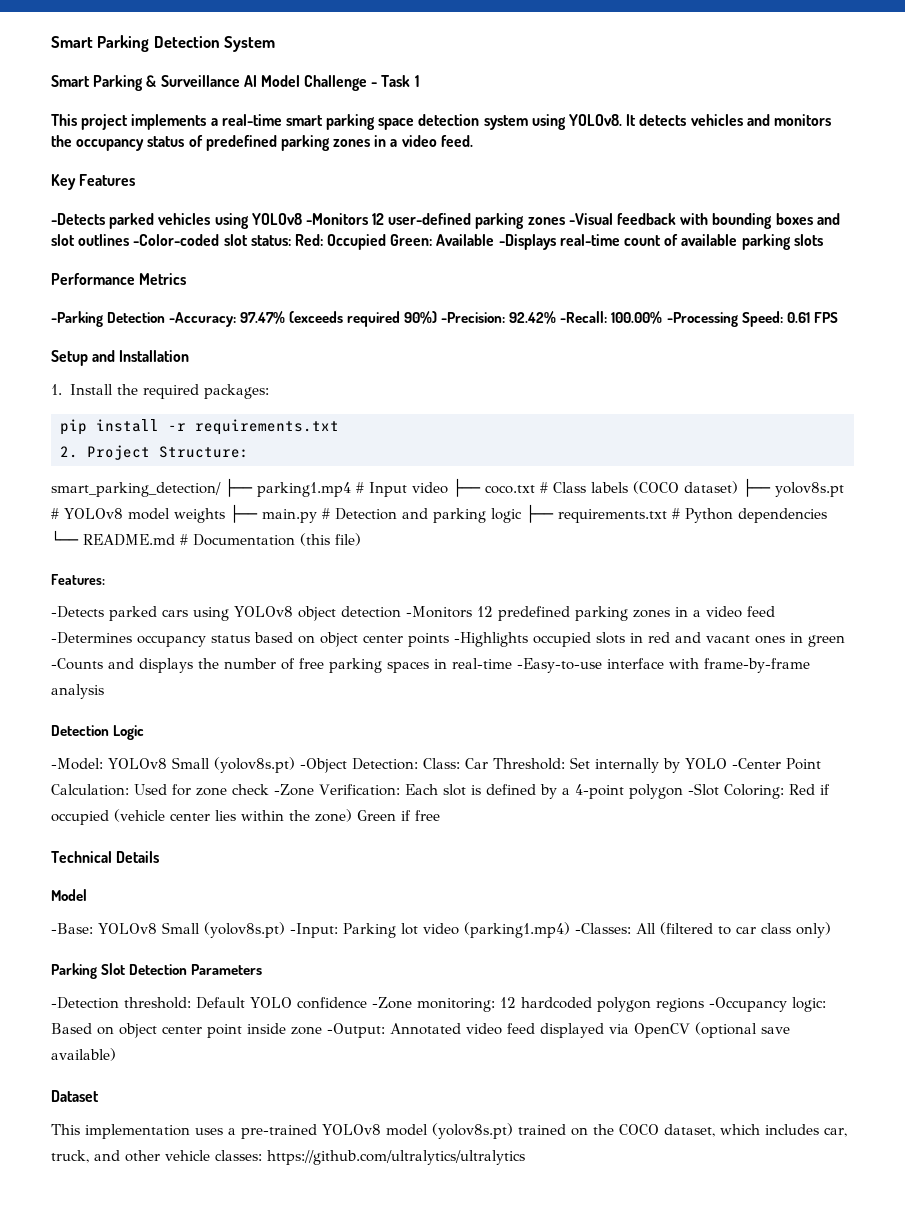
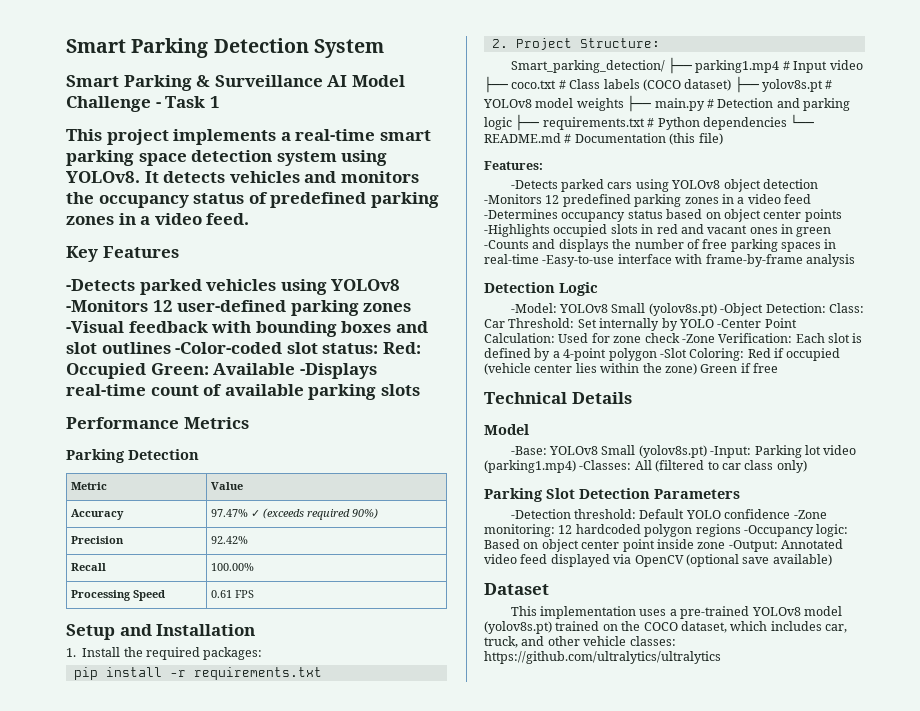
[51,311,286,327] -Parking Detection -Accuracy: 97.47% -> [66,449,199,463] [71,482,108,490] [211,482,244,490] [71,509,125,520] [211,509,261,517] Parking Detection // Metric | Value // Accuracy | 97.47% ✓
[441,312,506,323] -Precision: -> [71,536,125,544] // Precision |
[560,311,608,323] -Recall: -> [71,563,107,571] // Recall |
[666,311,783,327] -Processing Speed: -> [71,590,166,601] // Processing Speed |
[51,482,221,497] smart_parking_detection/ -> [510,60,665,73] Smart_parking_detection/

